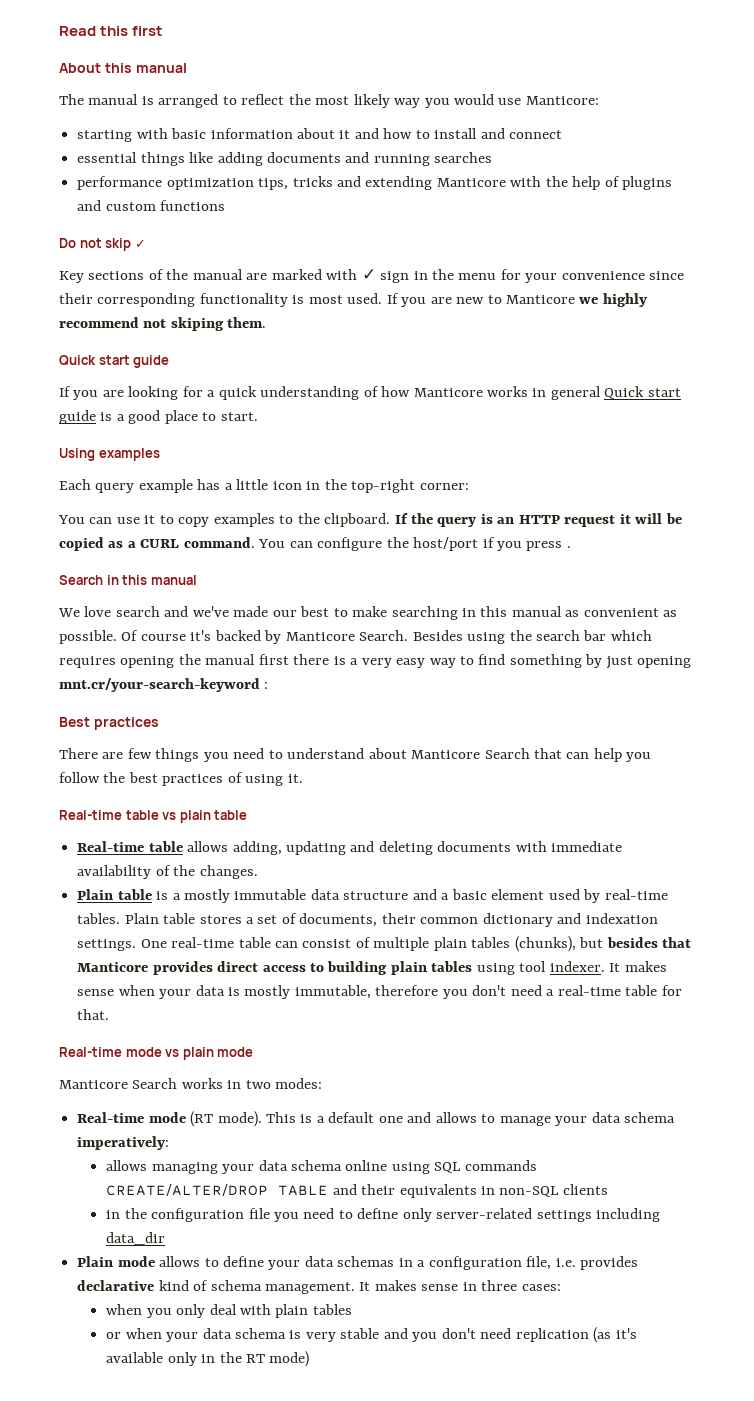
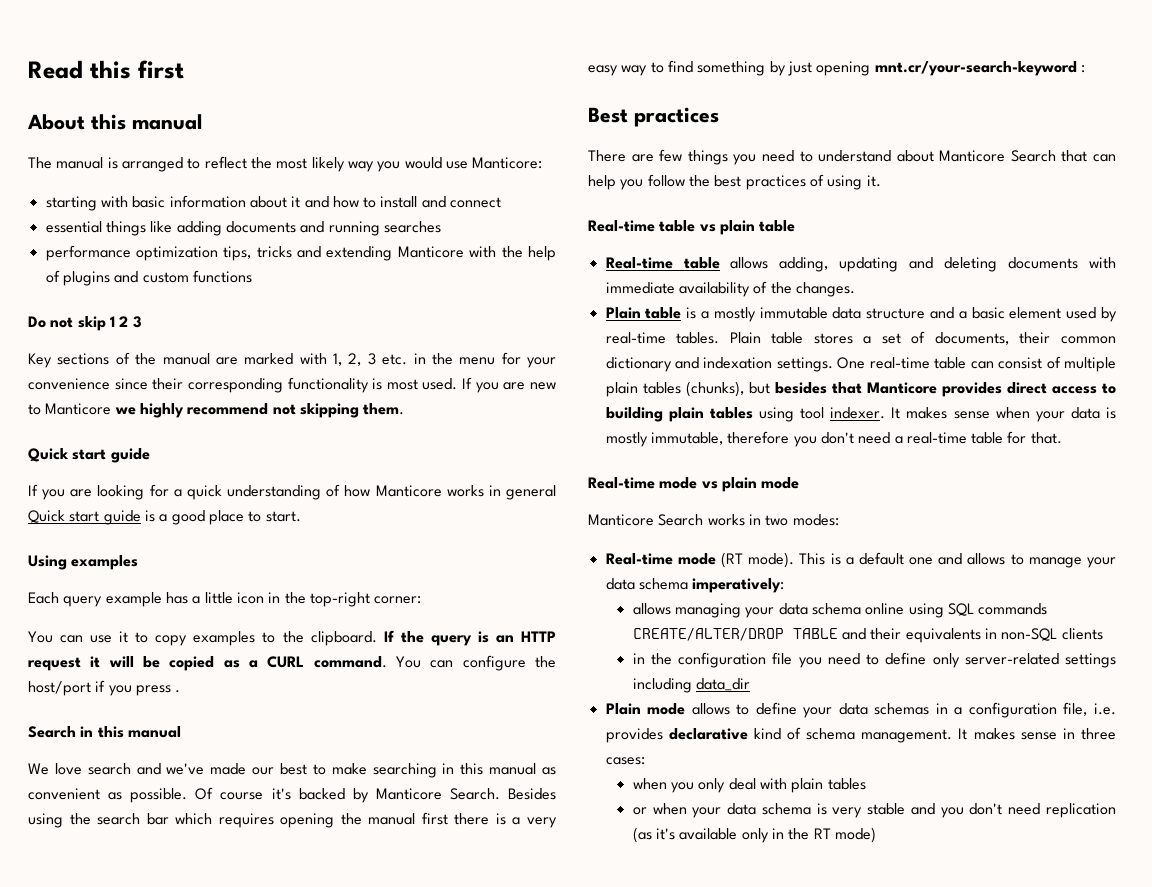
[134,239,146,248] ✓ -> [109,316,142,328] 1 2 3
[361,269,410,283] ✓ sign -> [333,353,408,366] 1, 2, 3 etc.
[170,317,224,331] skiping -> [299,403,359,418] skipping

